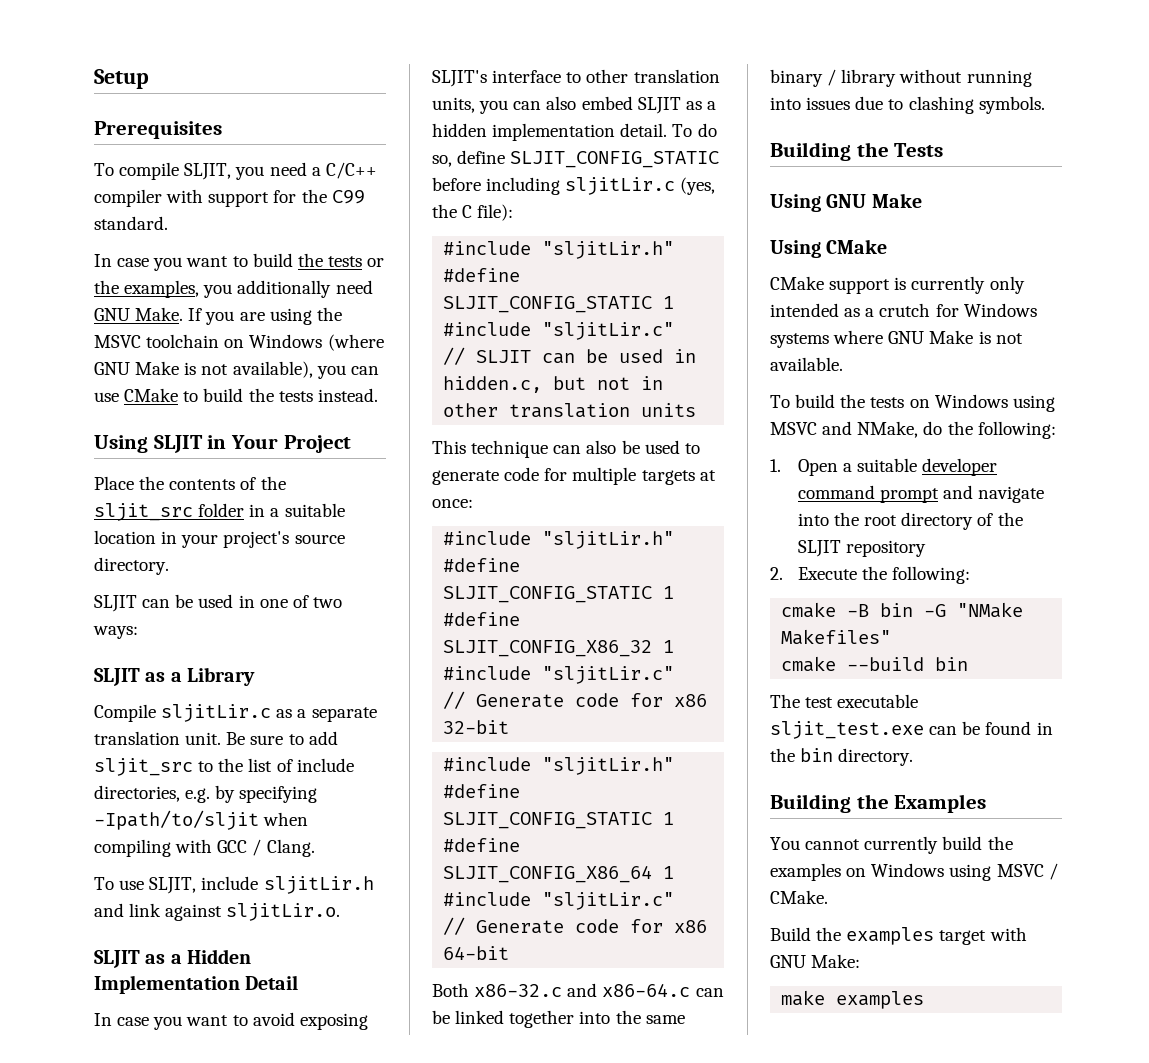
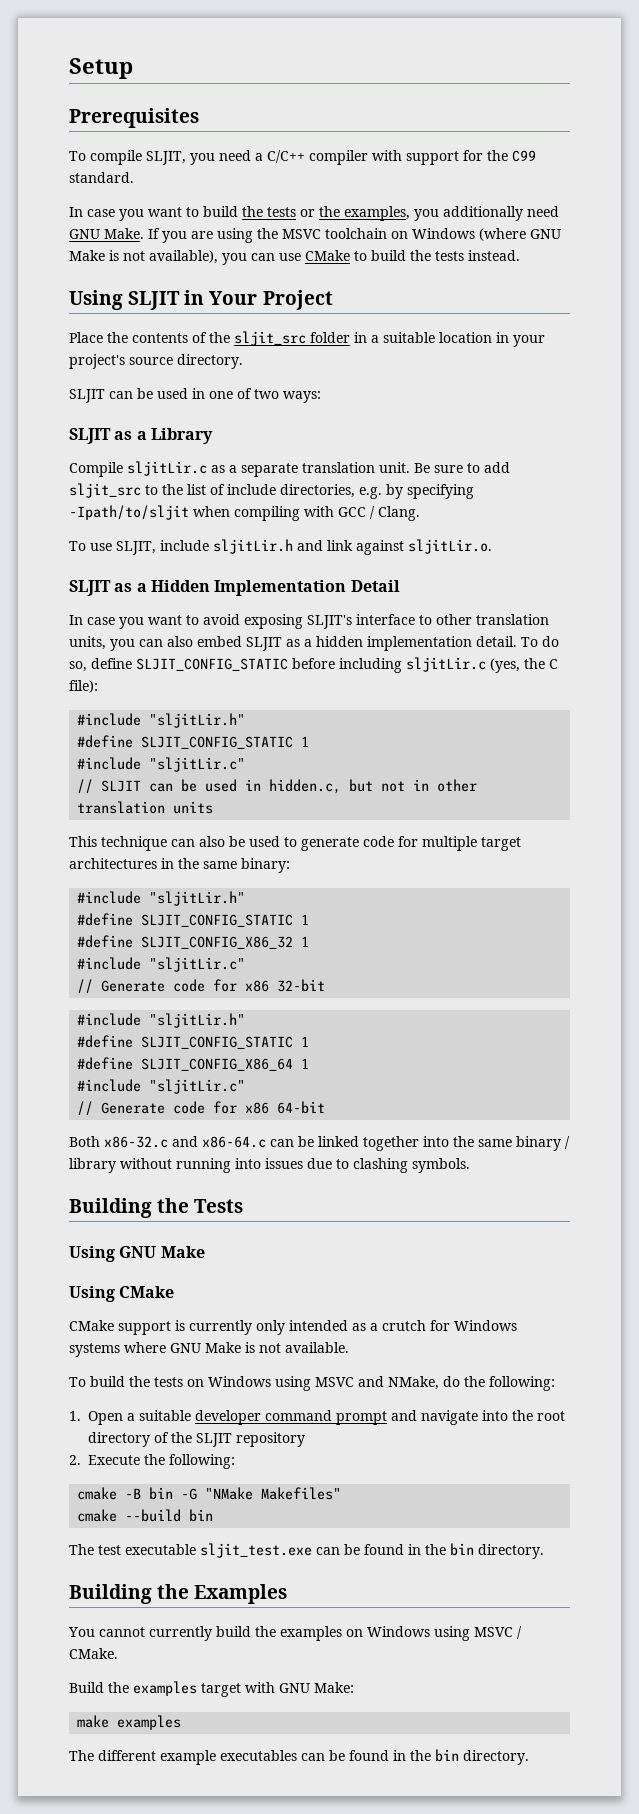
[641,470,716,485] [432,499,473,508] targets at once: -> [481,837,521,851] [69,858,290,873] target architectures in the same binary:
(925, 1000) none -> [69,1749,529,1765] // The different example executables can be found in the bin directory.

